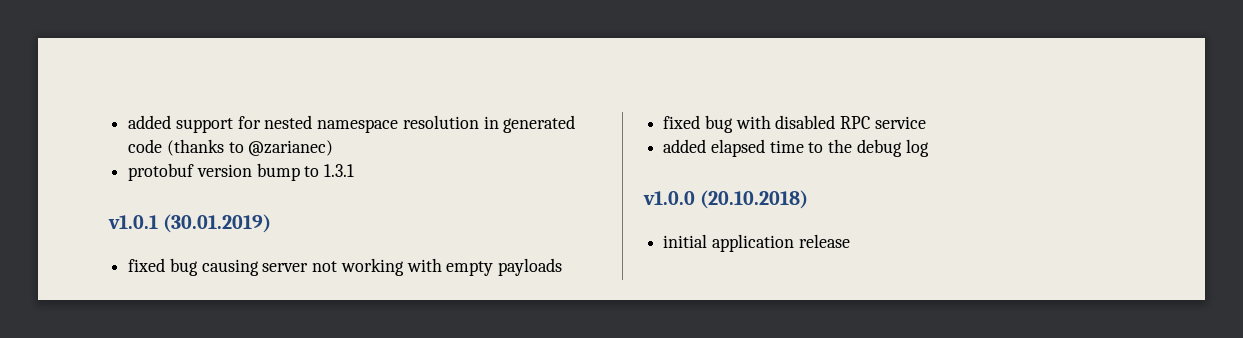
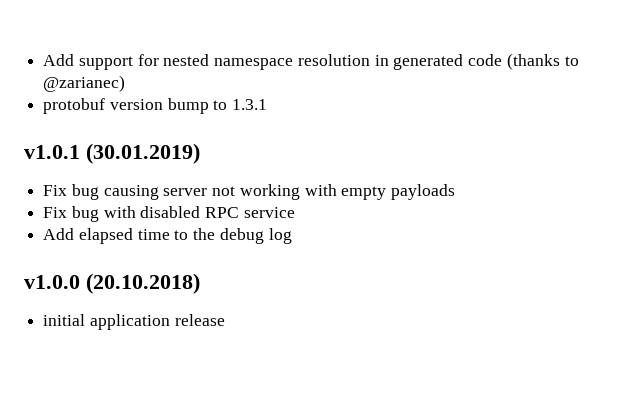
[128,115,172,129] added -> [43,54,75,66] Add
[128,258,166,272] fixed -> [43,185,68,196] Fix
[663,115,701,129] fixed -> [43,207,68,218] Fix
[663,139,707,153] added -> [43,228,75,240] Add

